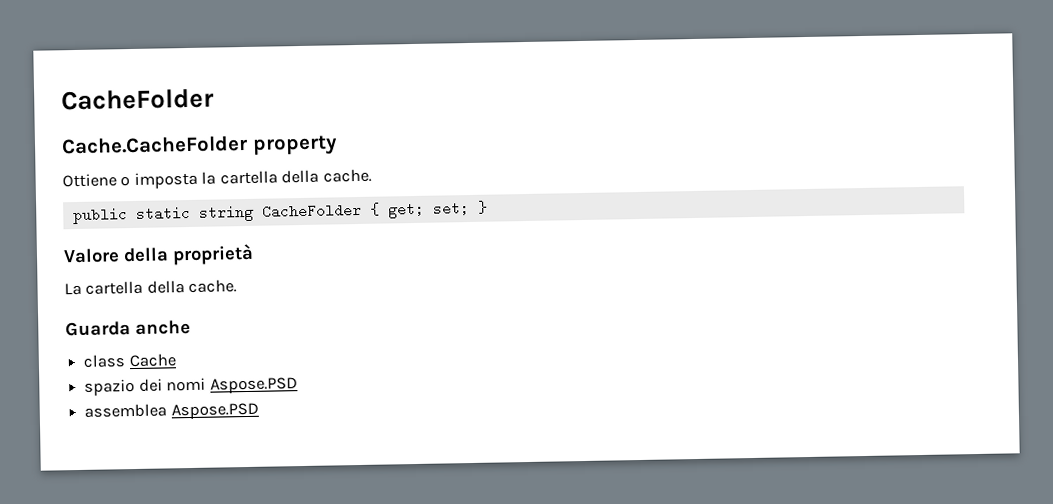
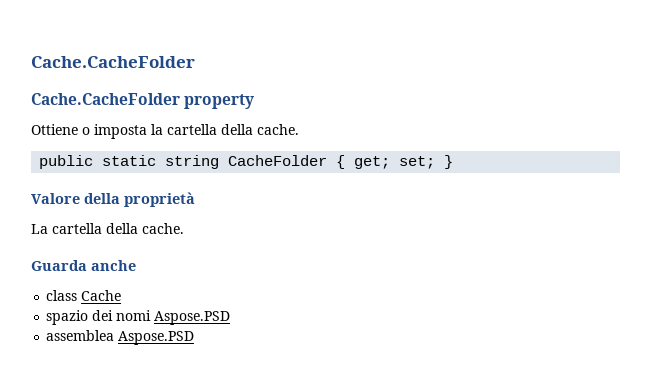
[61,88,215,111] CacheFolder -> [31,56,195,68] Cache.CacheFolder

